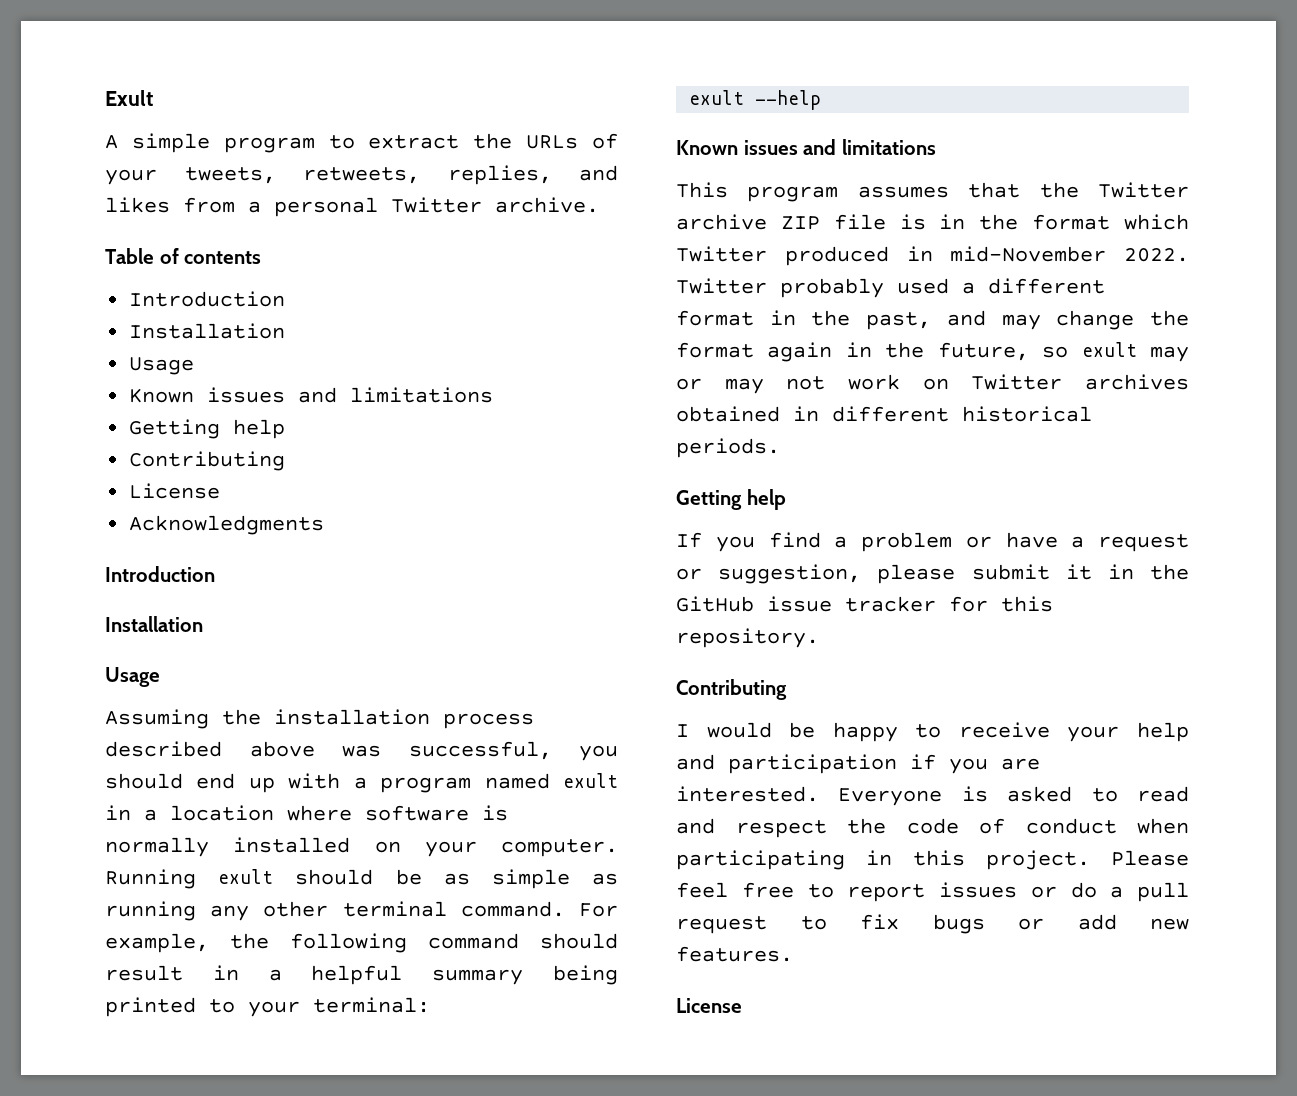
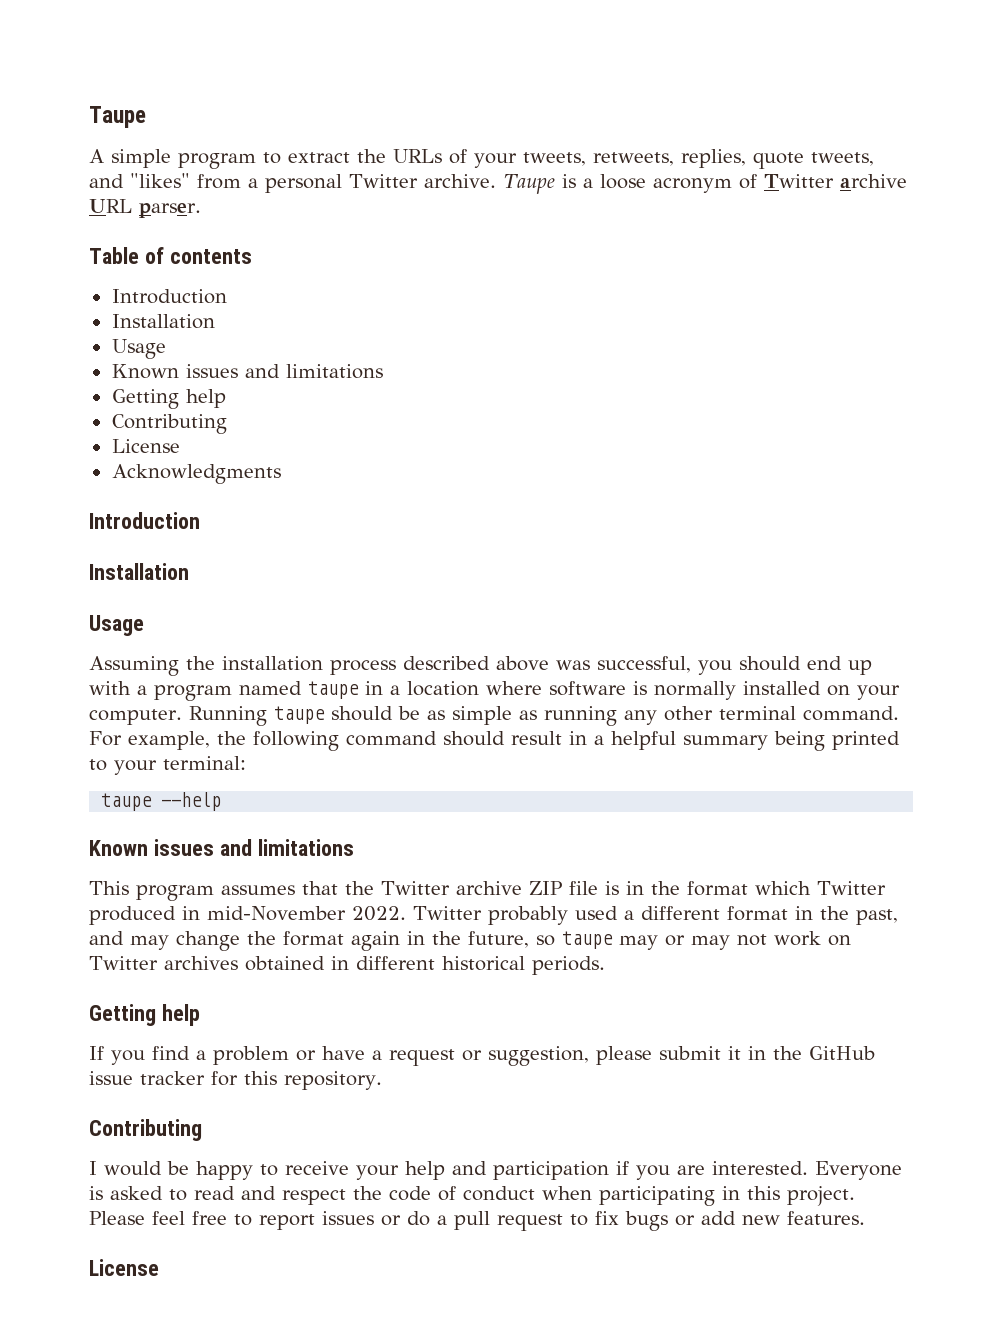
[105,90,153,106] Exult -> [89,106,146,128] Taupe
[579,165,618,181] [105,197,170,213] and likes -> [753,152,874,169] [89,173,190,188] quote tweets, and "likes"
(599, 205) none -> [502,174,907,194] [89,199,201,218] Taupe is a loose acronym of Twitter archive URL parser.
[563,773,618,788] exult -> [308,681,359,699] taupe
[218,869,274,884] exult -> [273,706,325,724] taupe
[689,90,745,105] exult -> [101,793,153,811] taupe
[1081,342,1137,357] exult -> [562,931,613,949] taupe

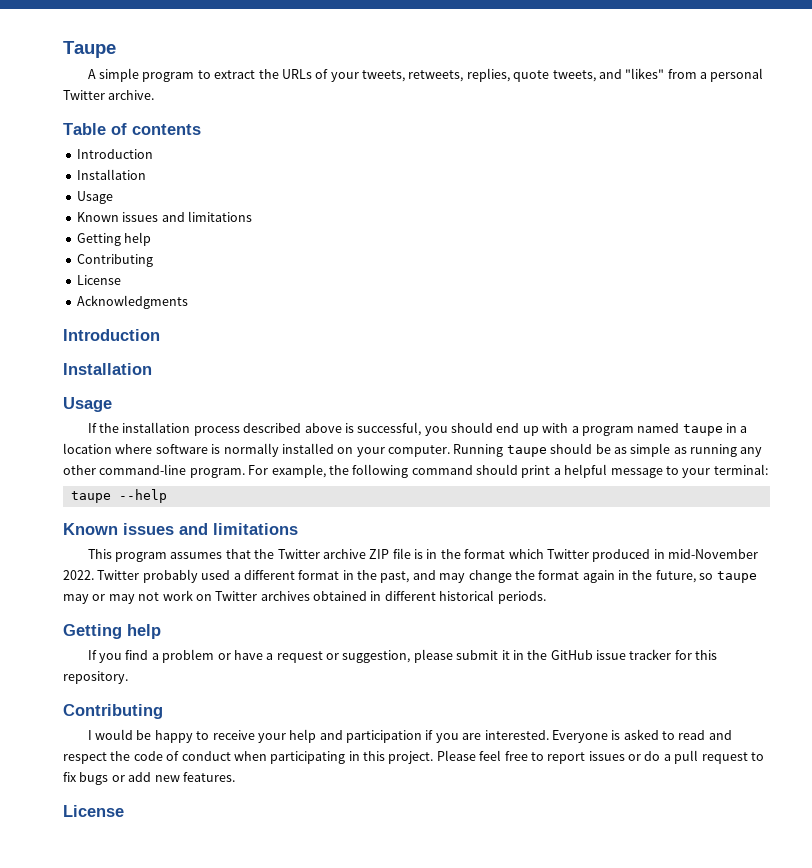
[502,174,907,194] [89,199,201,218] Taupe is a loose acronym of Twitter archive URL parser. -> (155, 95) none
[89,656,179,676] Assuming -> [87,423,97,433] If
[556,660,590,670] was -> [344,423,354,433] is
[718,706,899,721] terminal command. -> [99,464,245,478] command-line program.
[511,731,900,751] result in a helpful summary being printed -> [521,464,663,478] print a helpful message

